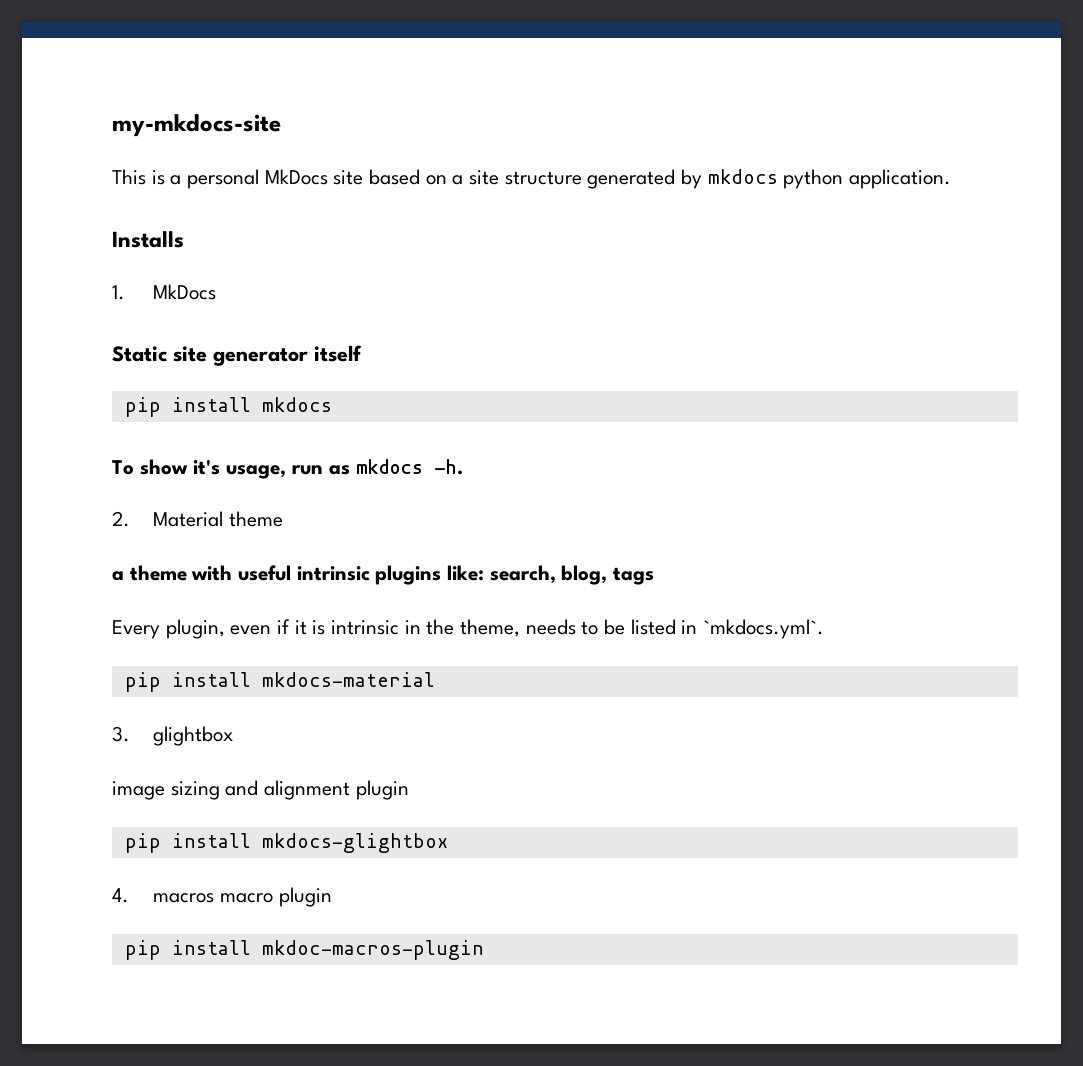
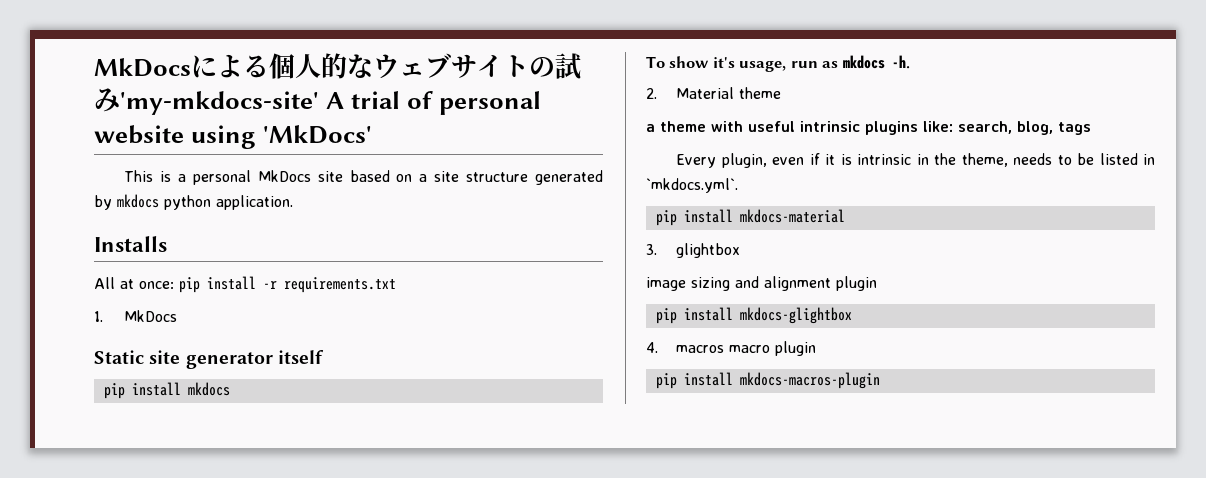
[112,114,281,137] my-mkdocs-site -> [94,53,581,80] [94,88,542,115] [94,125,373,149] MkDocsによる個人的なウェブサイトの試み'my-mkdocs-site' A trial of personal website using 'MkDocs'
(184, 239) none -> [94,276,396,293] // All at once: pip install -r requirements.txt
[261,940,484,960] mkdoc-macros-plugin -> [739,372,880,389] mkdocs-macros-plugin

